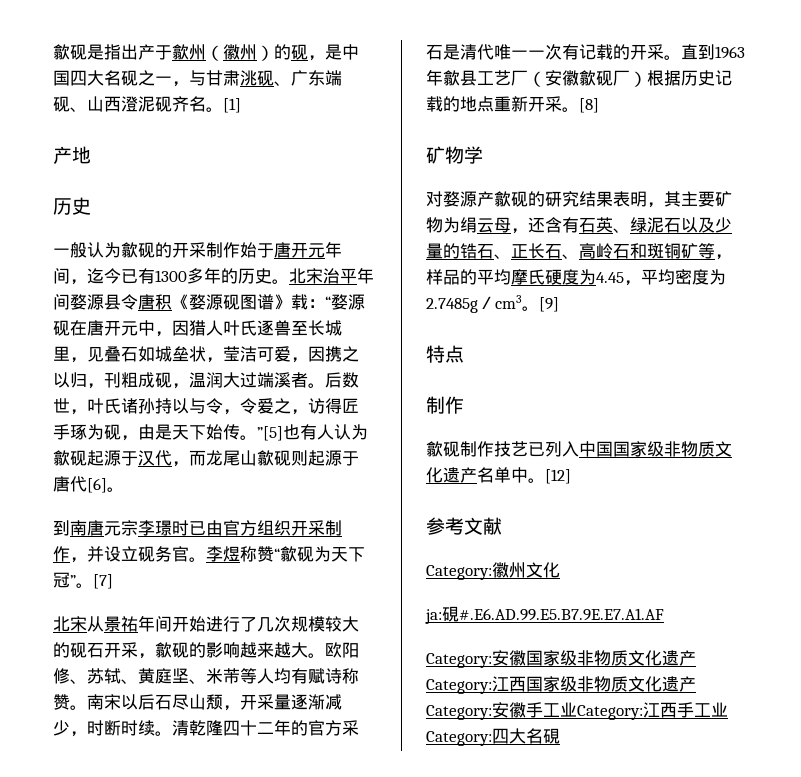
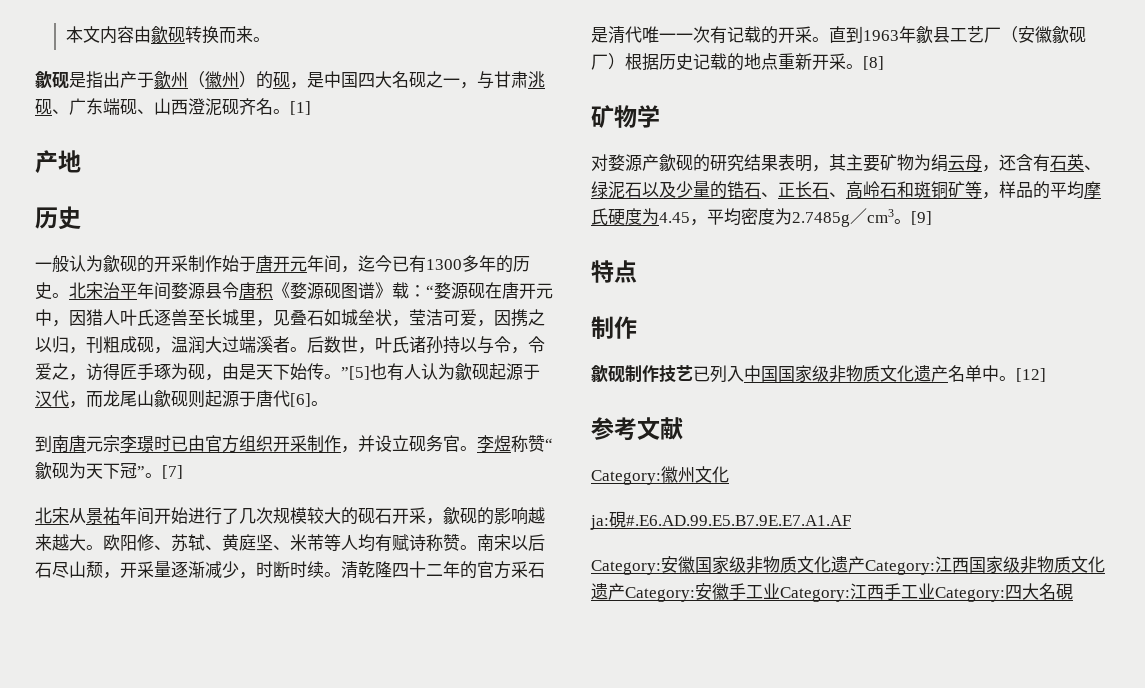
(53, 52) none -> [65,25,270,44] 本文内容由歙砚转换而来。 //

